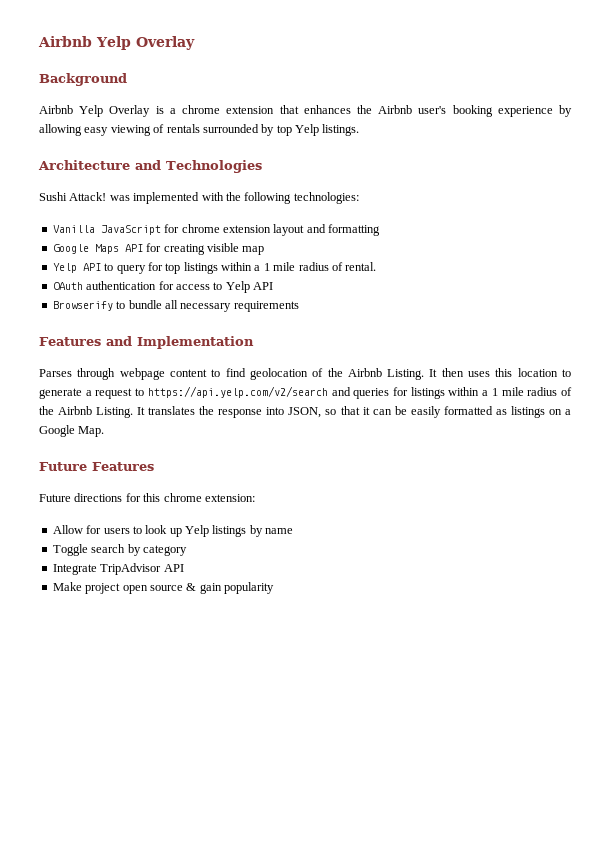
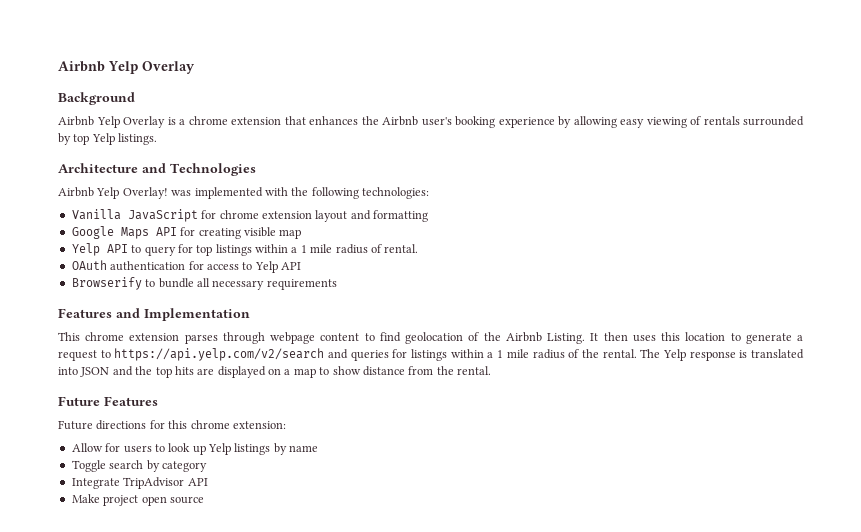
[39,192,107,201] Sushi Attack! -> [58,187,168,199] Airbnb Yelp Overlay!
[39,369,72,377] Parses -> [58,332,218,344] This chrome extension parses
[58,406,571,418] [39,425,105,437] Airbnb Listing. It translates the response into JSON, so that it can be easily formatted as listings on a Google Map. -> [602,349,805,361] [58,366,491,378] rental. The Yelp response is translated into JSON and the top hits are displayed on a map to show distance from the rental.
[186,582,274,594] & gain popularity -> (204, 500) none

